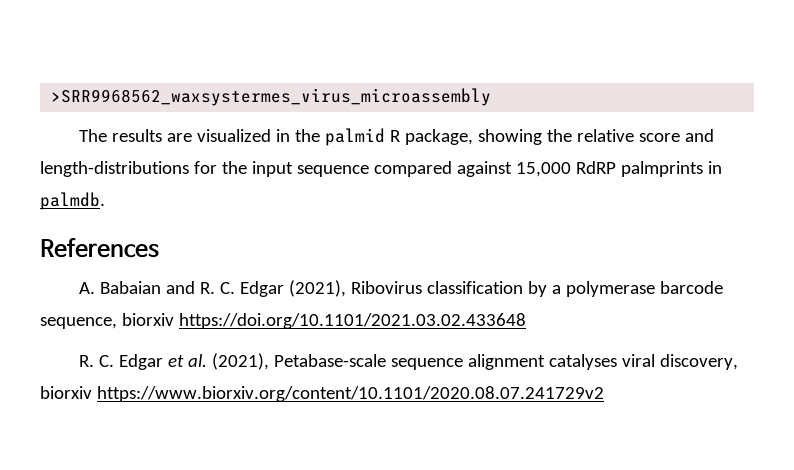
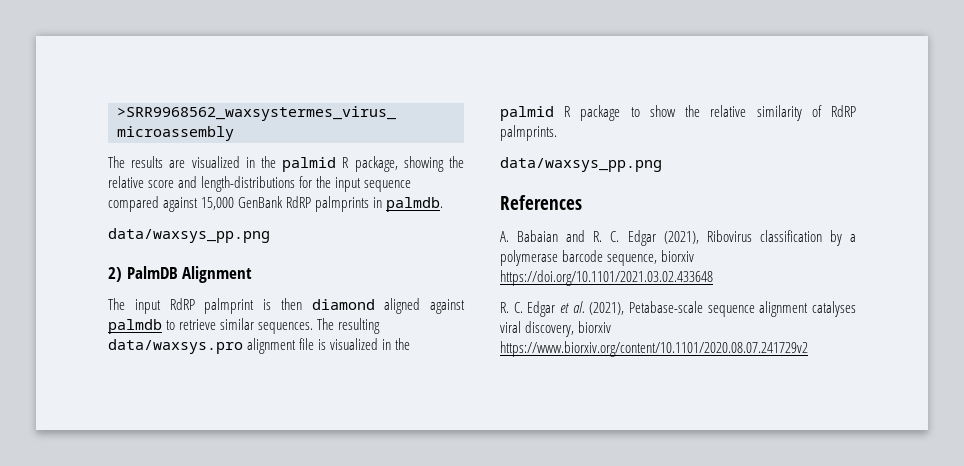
(571, 169) none -> [238,196,284,208] GenBank
(105, 201) none -> [108,228,270,243] [108,266,253,283] [108,298,465,314] [108,318,381,334] [108,338,411,354] [500,105,856,121] [500,125,557,141] [500,157,662,172] // data/waxsys_pp.png // 2) PalmDB Alignment // The input RdRP palmprint is then diamond aligned against palmdb to retrieve similar sequences. The resulting data/waxsys.pro alignment file is visualized in the palmid R package to show the relative similarity of RdRP palmprints. // data/waxsys_pp.png

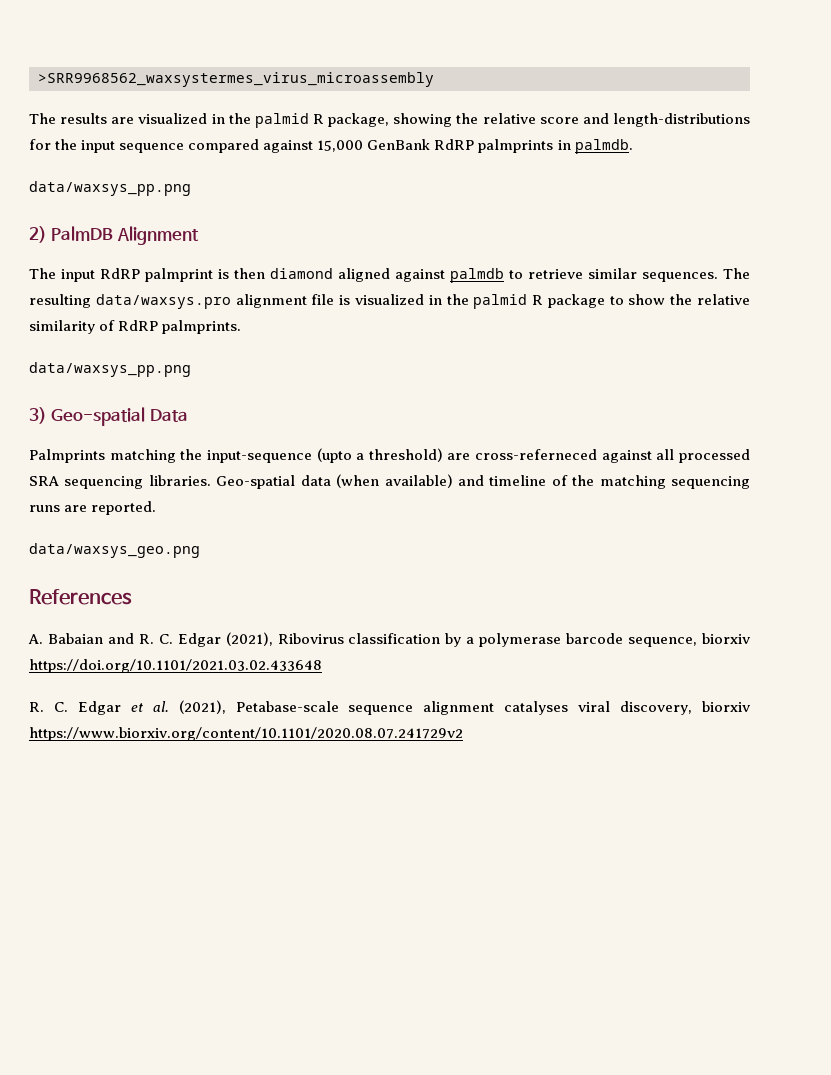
(662, 164) none -> [29,407,188,426] [29,448,750,463] [29,474,750,489] [29,501,157,515] [29,543,200,558] // 3) Geo-spatial Data // Palmprints matching the input-sequence (upto a threshold) are cross-referneced against all processed SRA sequencing libraries. Geo-spatial data (when available) and timeline of the matching sequencing runs are reported. // data/waxsys_geo.png

